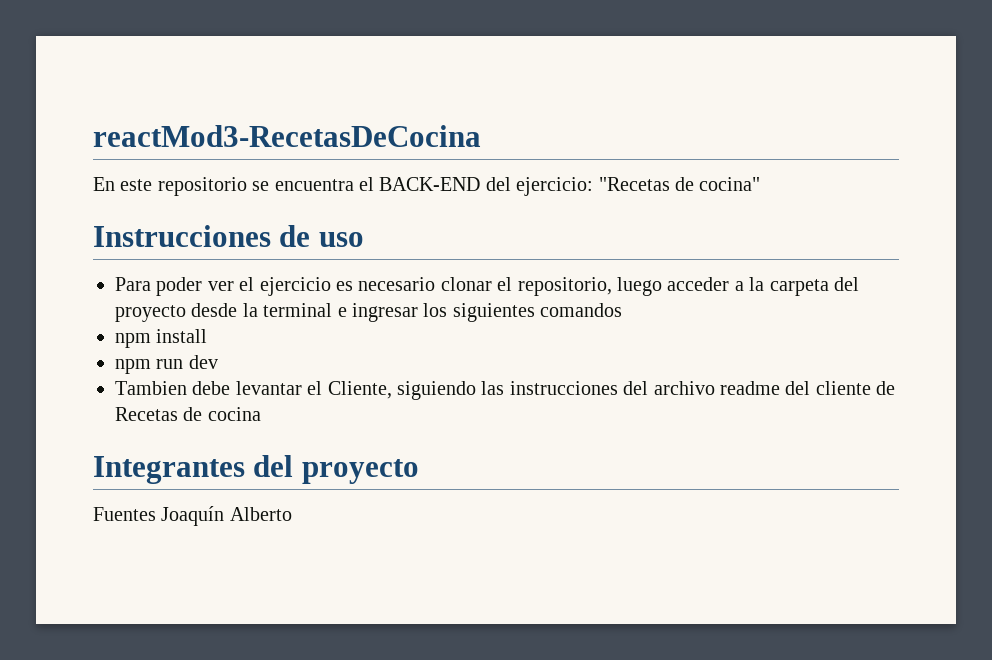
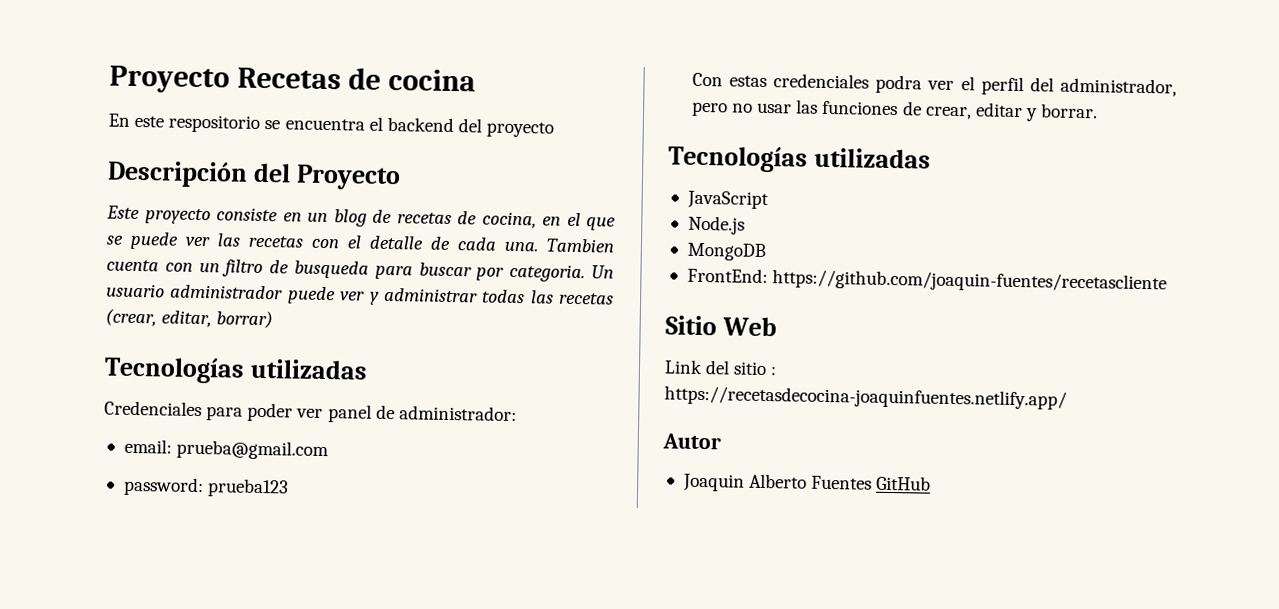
[93,125,481,147] [93,177,761,196] [93,225,364,247] [115,277,859,296] [115,303,623,322] [115,329,208,348] [115,355,218,374] [115,381,896,400] [115,407,261,421] [93,455,419,484] [93,506,292,526] reactMod3-RecetasDeCocina // En este repositorio se encuentra el BACK-END del ejercicio: "Recetas de cocina" // Instrucciones de uso // Para poder ver el ejercicio es necesario clonar el repositorio, luego acceder a la carpeta del proyecto desde la terminal e ingresar los siguientes comandos // npm install // npm run dev // Tambien debe levantar el Cliente, siguiendo las instrucciones del archivo readme del cliente de Recetas de cocina // Integrantes del proyecto // Fuentes Joaquín Alberto -> [109,65,476,94] [108,113,555,138] [107,160,401,191] [106,205,616,231] [106,231,615,253] [106,259,614,283] [106,283,614,305] [105,308,274,329] [104,356,368,384] [104,400,517,423] [123,438,330,461] [122,476,290,498] [691,72,1177,97] [691,99,1099,122] [668,145,931,173] [686,190,769,210] [687,215,745,235] [686,242,766,261] [686,267,1168,294] [665,315,777,337] [664,359,778,376] [664,385,1067,410] [662,433,721,450] [682,473,932,492] Proyecto Recetas de cocina // En este respositorio se encuentra el backend del proyecto // Descripción del Proyecto // Este proyecto consiste en un blog de recetas de cocina, en el que se puede ver las recetas con el detalle de cada una. Tambien cuenta con un filtro de busqueda para buscar por categoria. Un usuario administrador puede ver y administrar todas las recetas (crear, editar, borrar) // Tecnologías utilizadas // Credenciales para poder ver panel de administrador: // email: prueba@gmail.com // password: prueba123 // Con estas credenciales podra ver el perfil del administrador, pero no usar las funciones de crear, editar y borrar. // Tecnologías utilizadas // JavaScript // Node.js // MongoDB // FrontEnd: https://github.com/joaquin-fuentes/recetascliente // Sitio Web // Link del sitio : https://recetasdecocina-joaquinfuentes.netlify.app/ // Autor // Joaquin Alberto Fuentes GitHub

